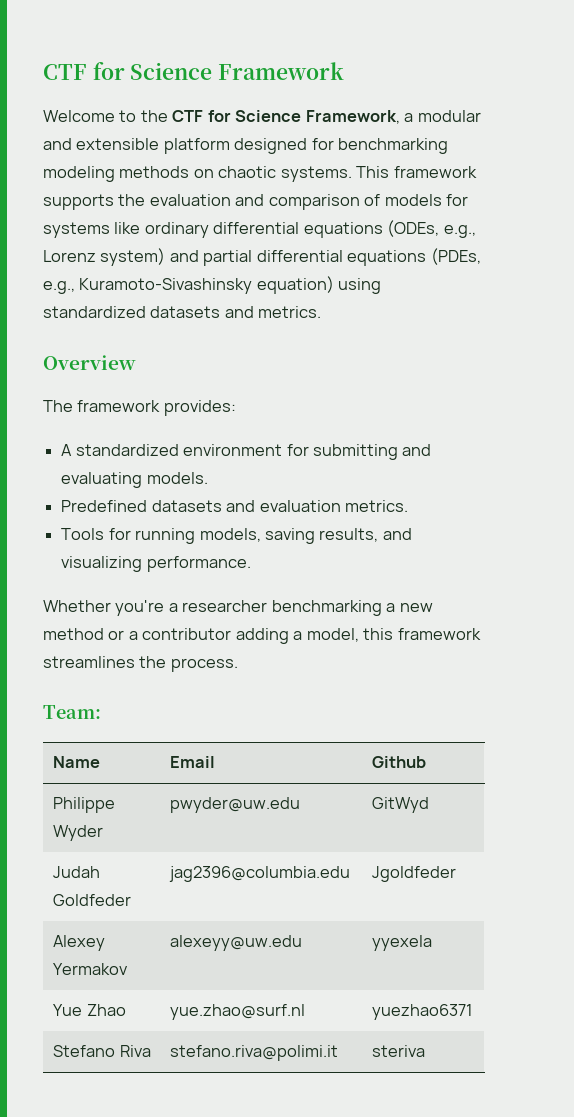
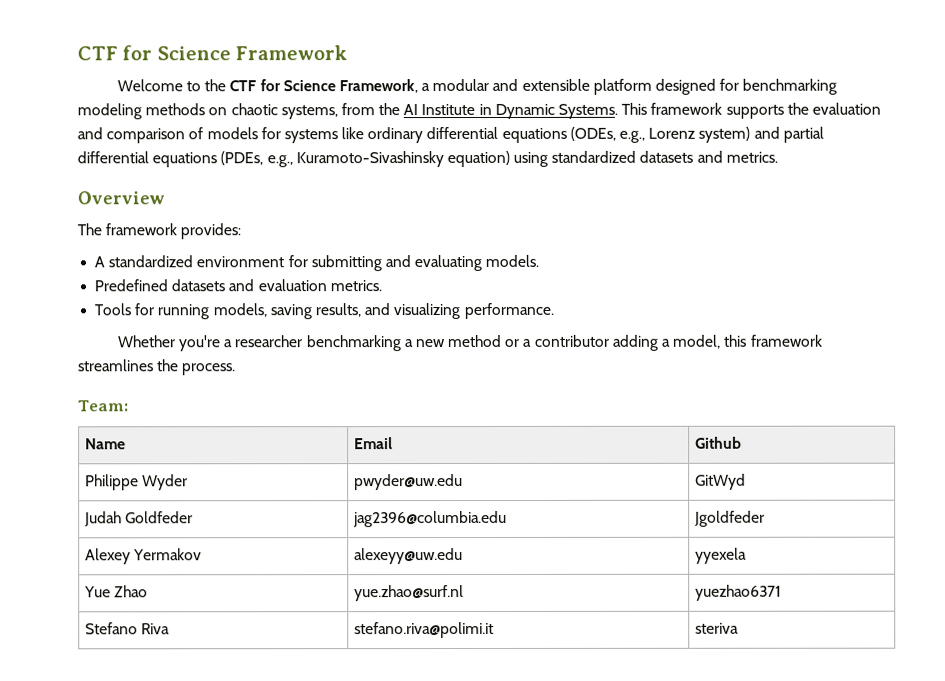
[280,166,352,182] systems. -> [280,103,619,120] systems, from the AI Institute in Dynamic Systems.

